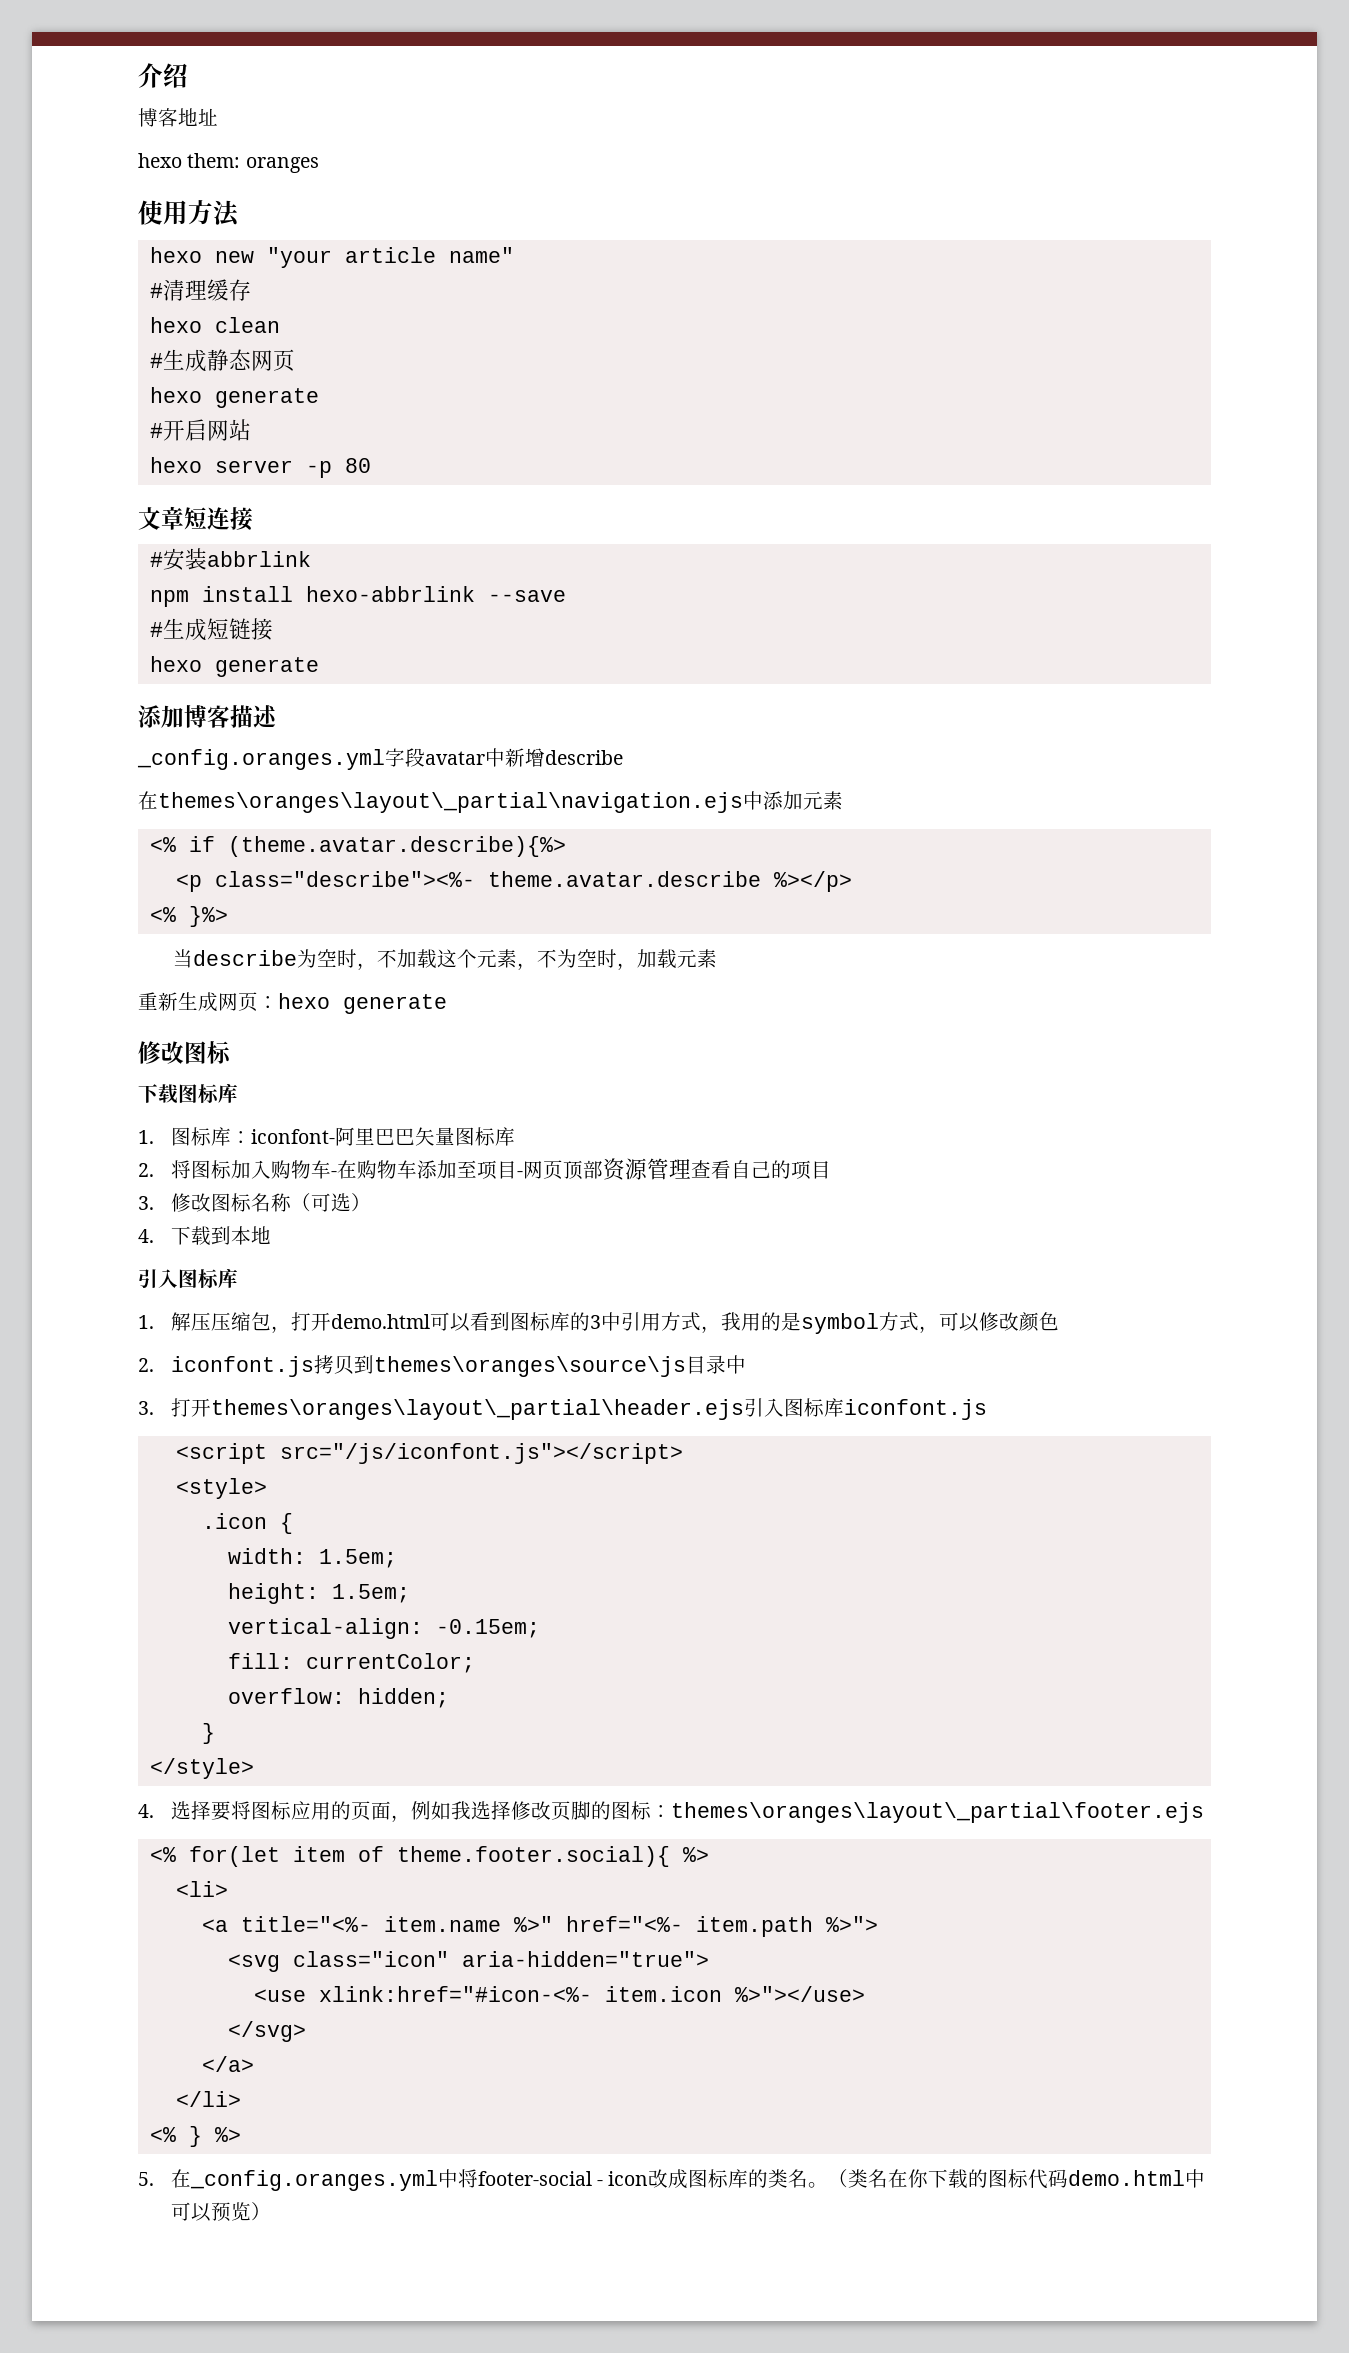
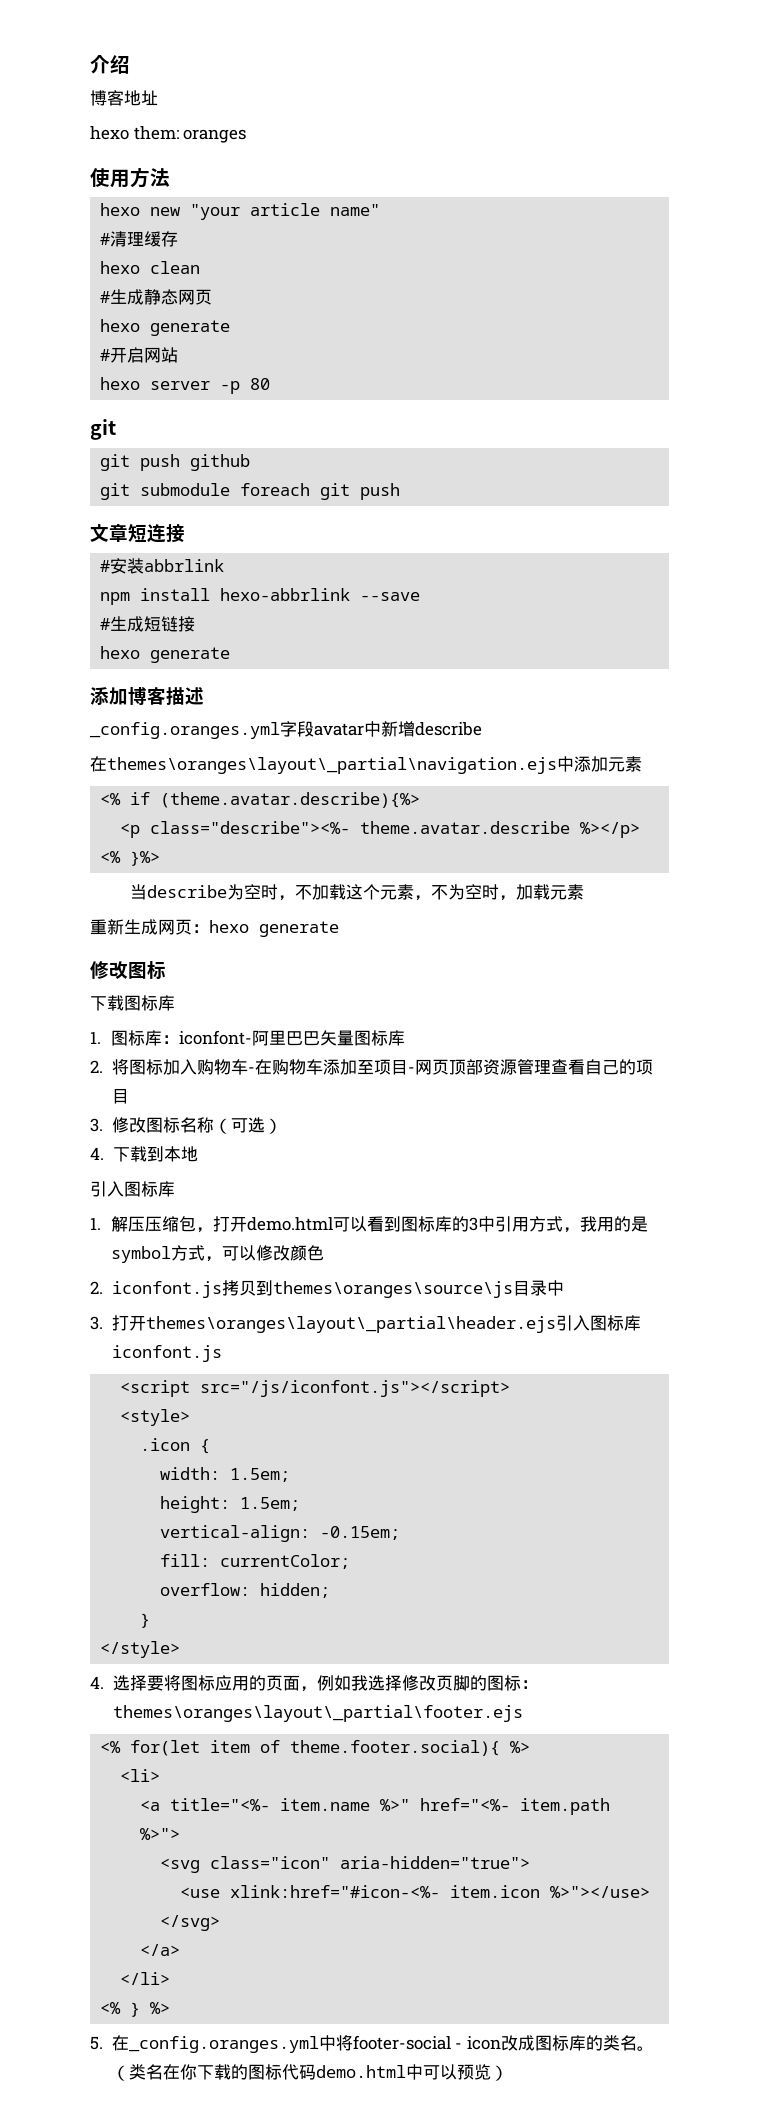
(371, 465) none -> [90,419,116,440] [100,454,251,471] [100,483,401,500] // git // git push github // git submodule foreach git push

